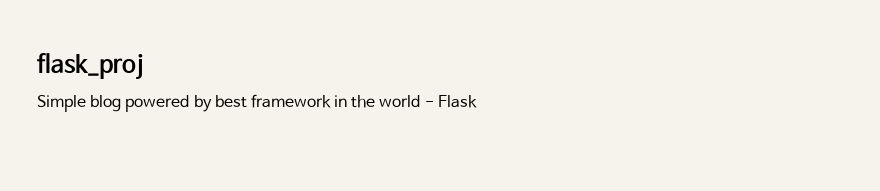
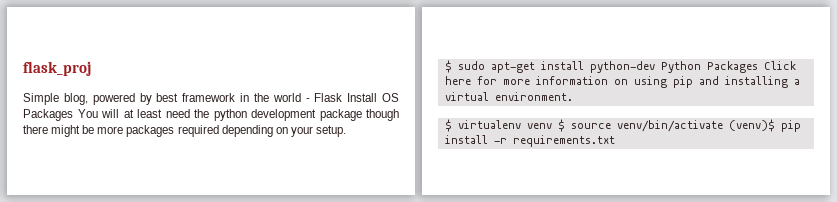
[90,95,122,112] blog -> [63,93,88,105] blog,
(477, 101) none -> [347,93,399,102] [23,109,399,121] [23,125,346,137] [444,60,796,73] [444,76,800,88] [444,92,573,101] [444,119,801,132] [444,135,615,147] Install OS Packages You will at least need the python development package though there might be more packages required depending on your setup. // $ sudo apt-get install python-dev Python Packages Click here for more information on using pip and installing a virtual environment. // $ virtualenv venv $ source venv/bin/activate (venv)$ pip install -r requirements.txt

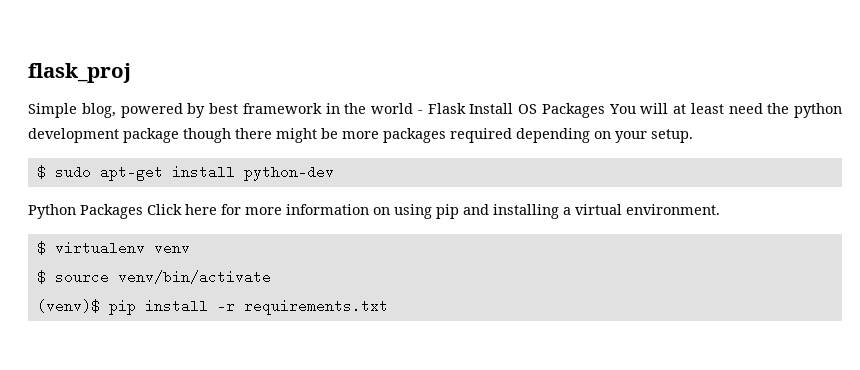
(655, 67) none -> (334, 173) //
(552, 126) none -> (190, 248) //
(723, 126) none -> (271, 277) //

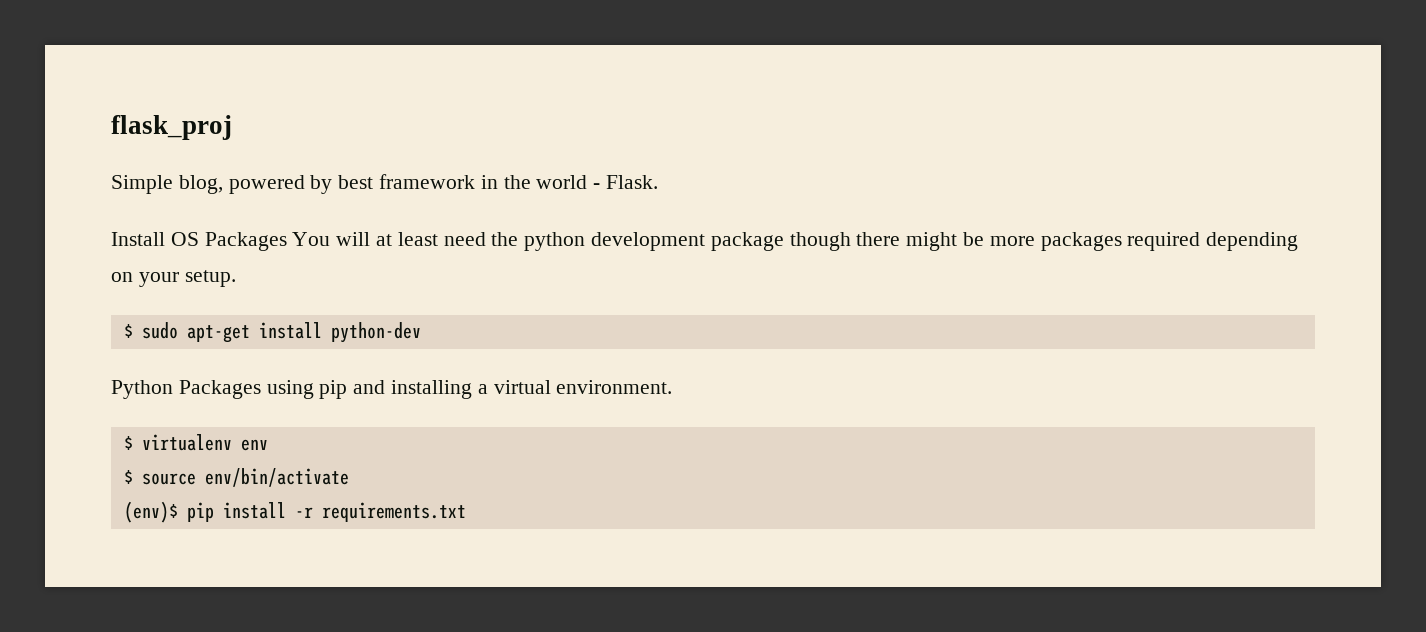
[427,103,466,114] Flask -> [606,175,659,189] Flask. //
[147,204,390,215] Click here for more information on -> (261, 389) none
[153,241,190,255] venv -> [240,439,268,451] env
[117,270,271,284] [36,299,100,313] venv/bin/activate // (venv)$ -> [204,468,349,487] [123,501,178,523] env/bin/activate // (env)$

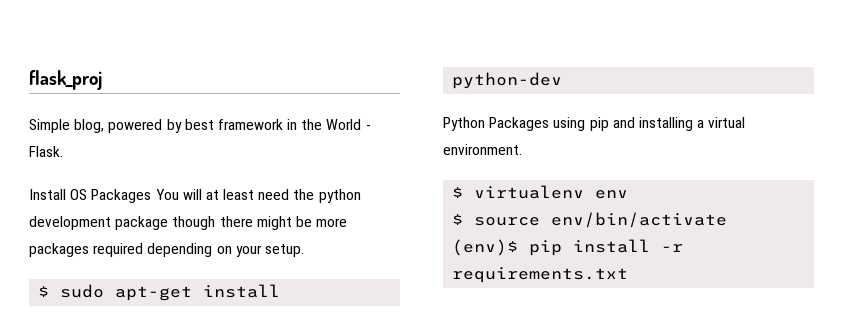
[536,175,588,189] world -> [326,119,362,130] World

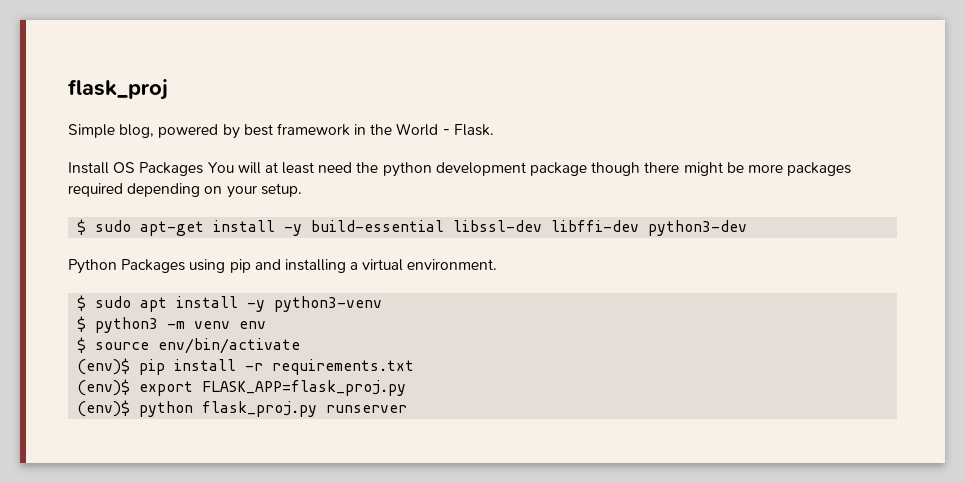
[452,72,563,89] python-dev -> [284,220,748,236] -y build-essential libssl-dev libffi-dev python3-dev
[474,185,585,199] virtualenv -> [95,296,383,312] [77,316,231,333] sudo apt install -y python3-venv // $ python3 -m venv
(629, 275) none -> [77,379,407,396] [77,400,408,417] // (env)$ export FLASK_APP=flask_proj.py // (env)$ python flask_proj.py runserver

